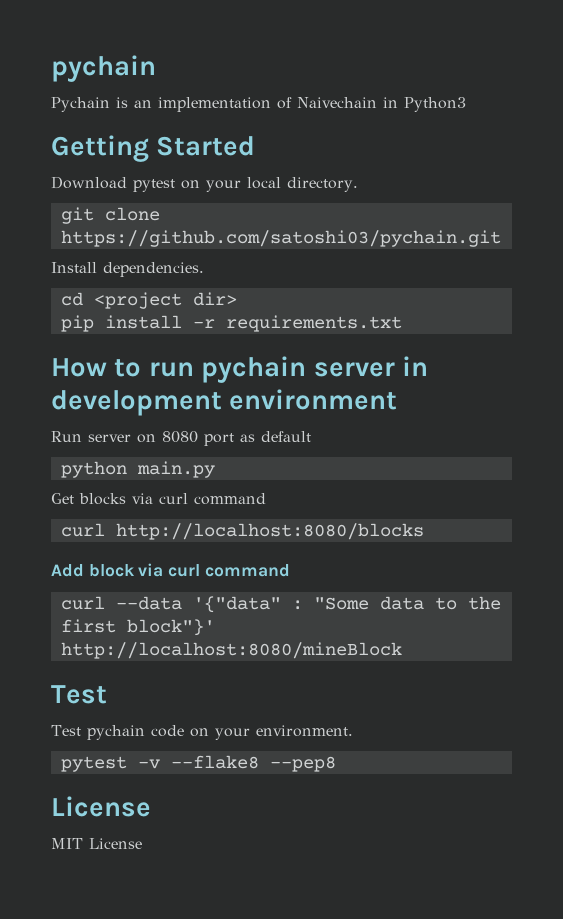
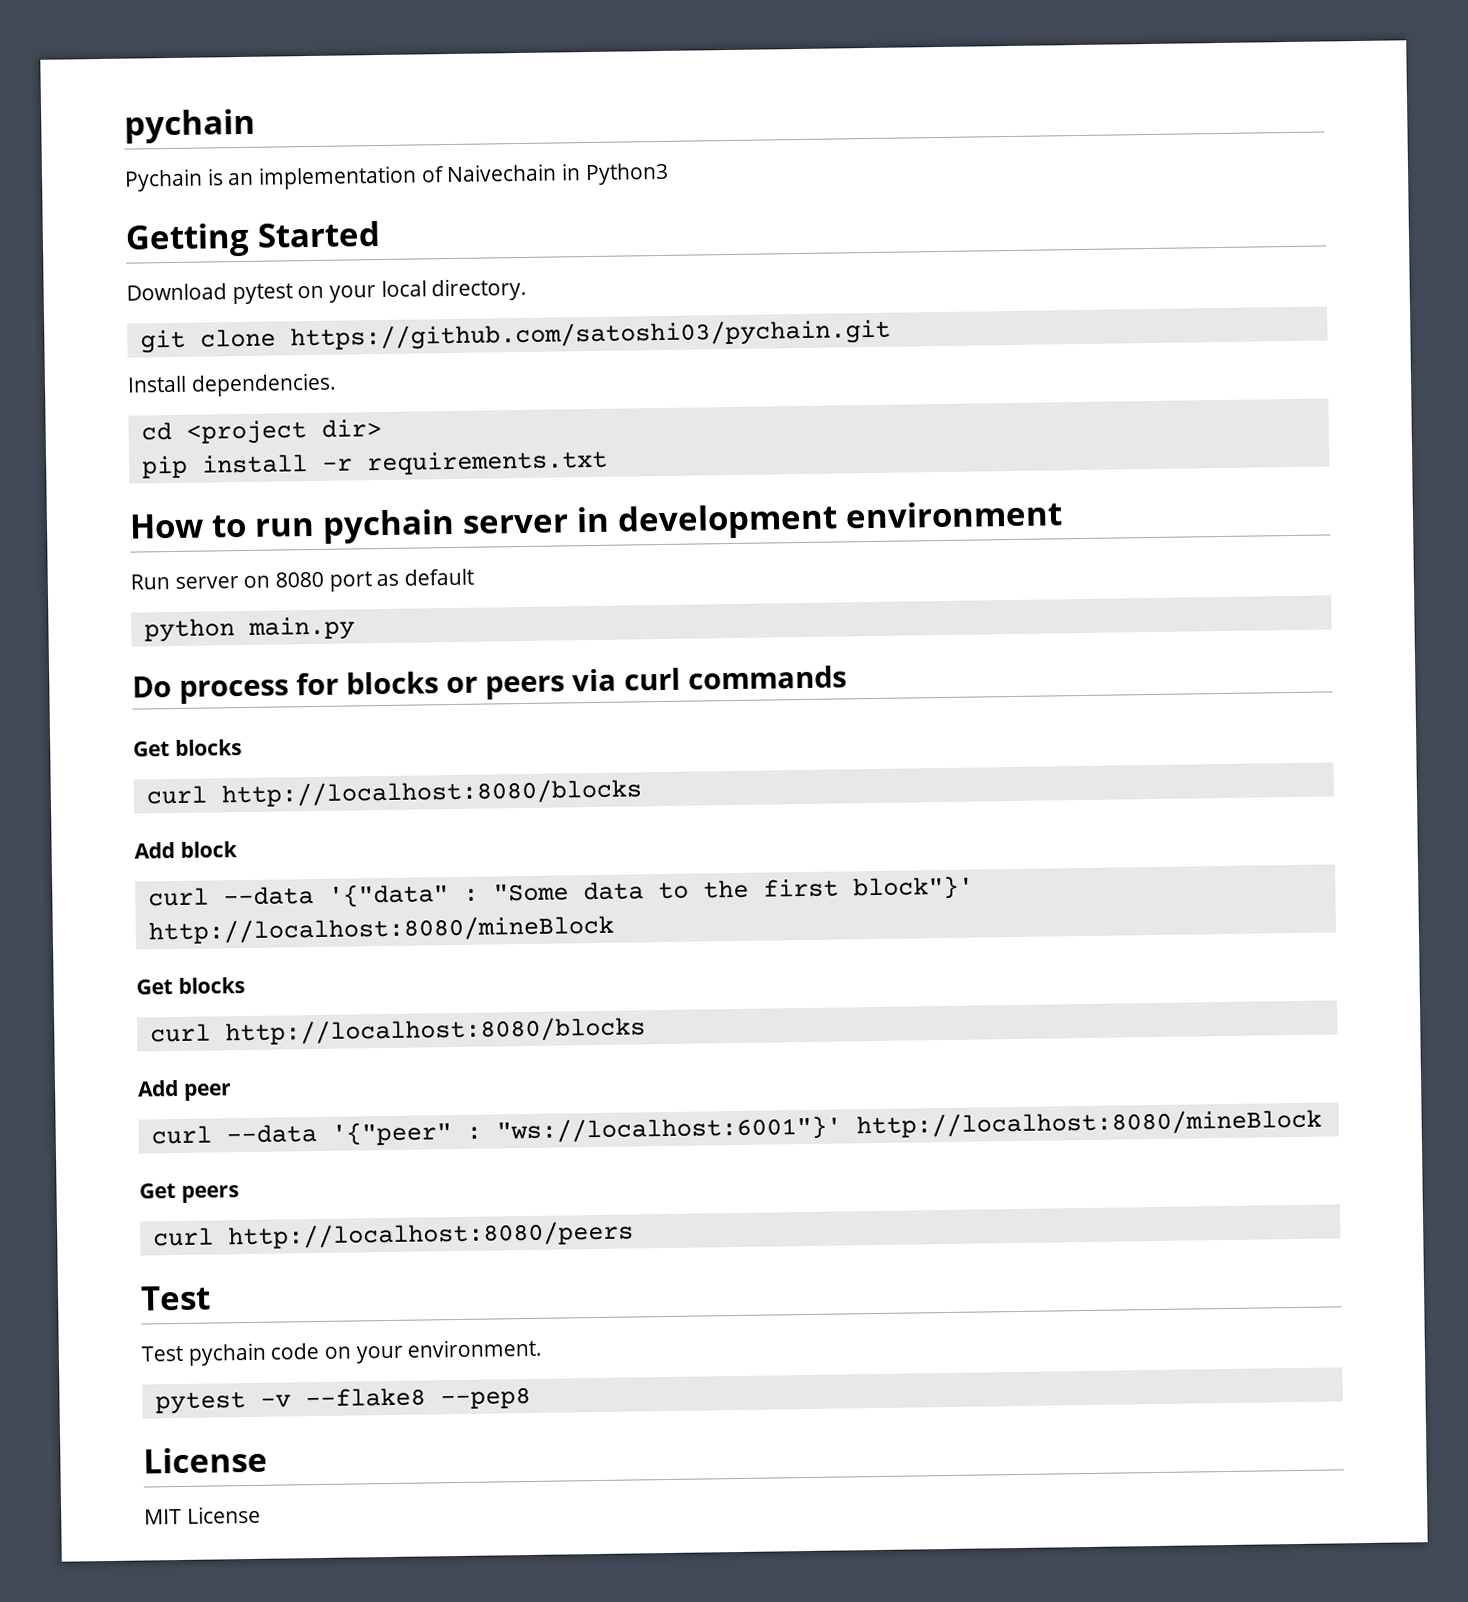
[51,493,266,505] // Get blocks via curl command -> [132,665,847,704] [133,739,242,757] // Do process for blocks or peers via curl commands // Get blocks
[138,563,290,577] via curl command -> (238, 849) none
(402, 650) none -> [136,977,245,995] [149,1016,646,1046] [137,1079,232,1101] [150,1108,1322,1146] [139,1183,239,1203] [152,1220,634,1250] // Get blocks // curl http://localhost:8080/blocks // Add peer // curl --data '{"peer" : "ws://localhost:6001"}' http://localhost:8080/mineBlock // Get peers // curl http://localhost:8080/peers

